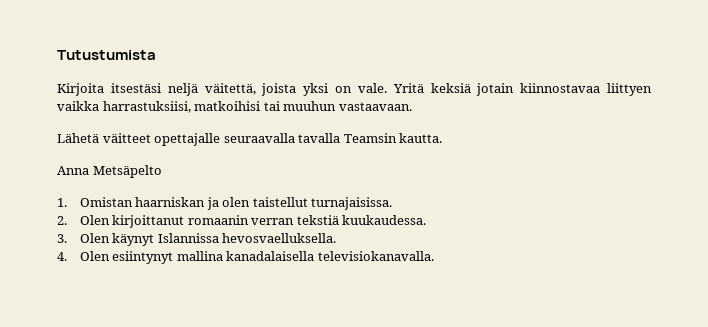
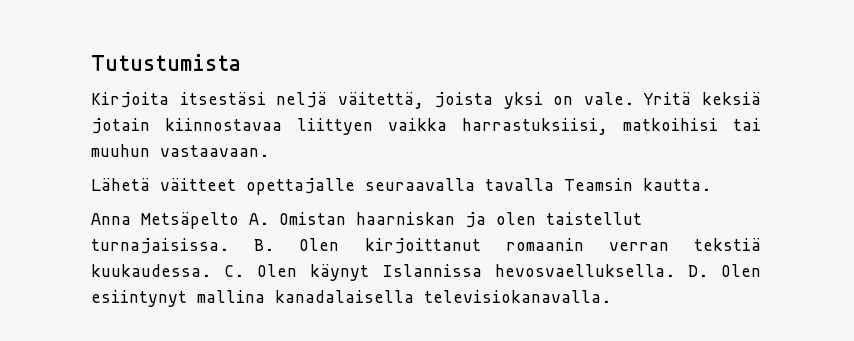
[57,198,67,207] // 1. -> [249,213,269,225] A.
[57,216,67,225] // 2. -> [254,239,275,251] B.
[57,234,67,243] // 3. -> [224,265,245,277] C.
[57,252,67,261] // 4. -> [687,265,708,277] D.

